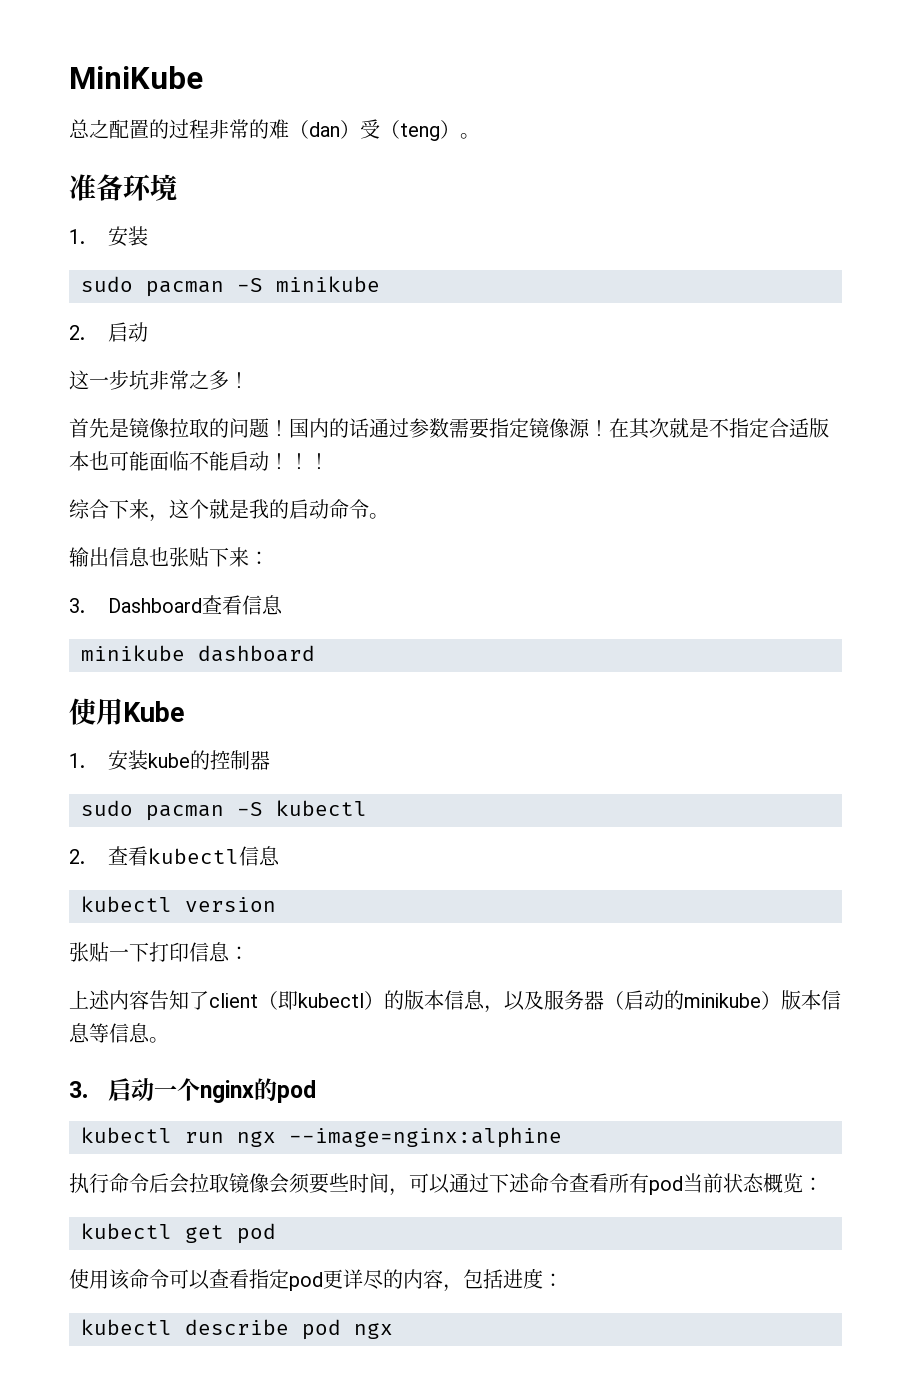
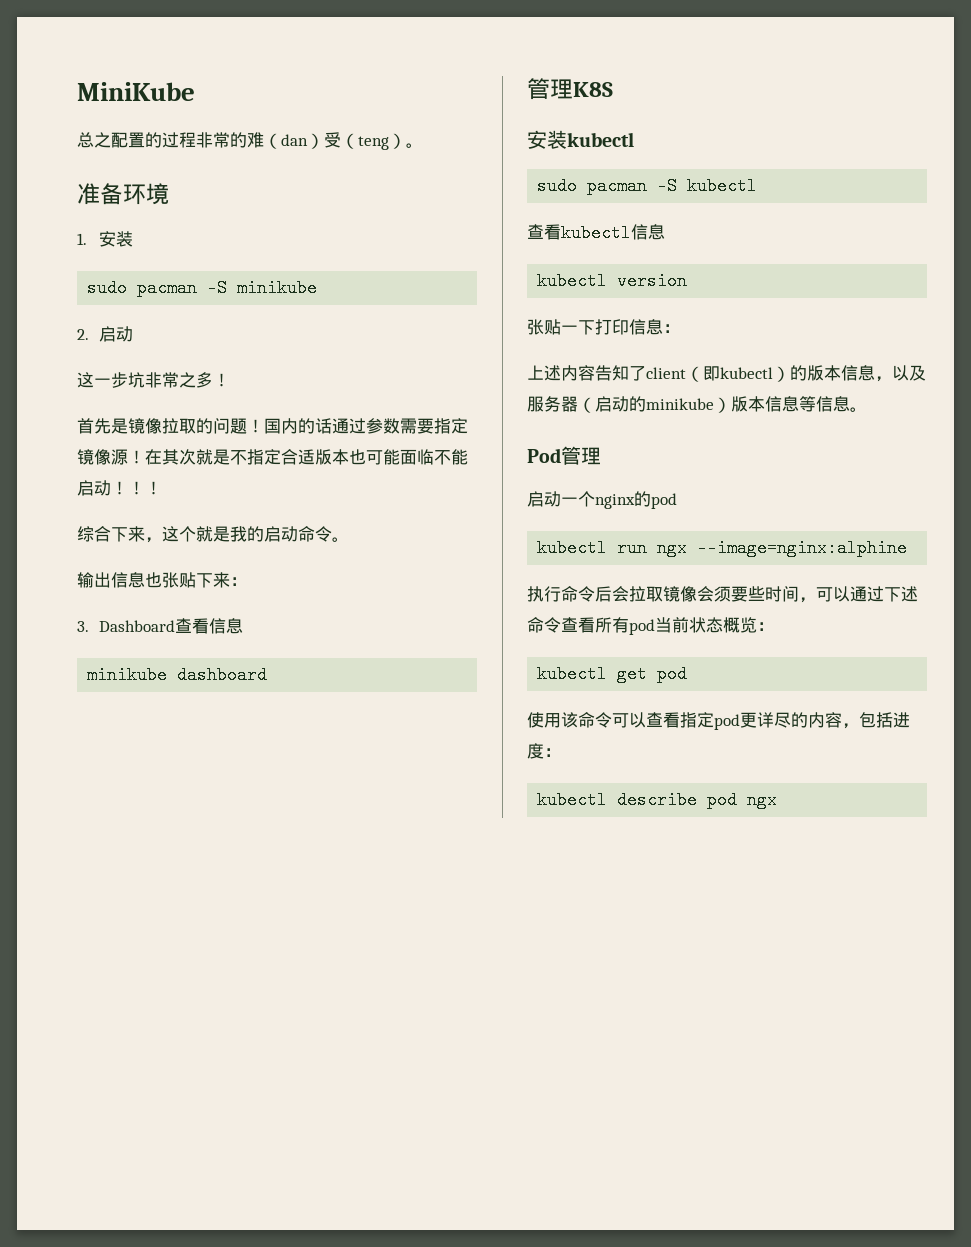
[69,698,184,725] [69,750,271,771] 使用Kube // 1.安装kube的控制器 -> [527,78,613,100] [527,130,634,149] 管理K8S // 安装kubectl
[69,849,85,864] 2. -> (758, 186) none
[69,1081,88,1098] 3. -> [527,446,601,465] Pod管理 //

